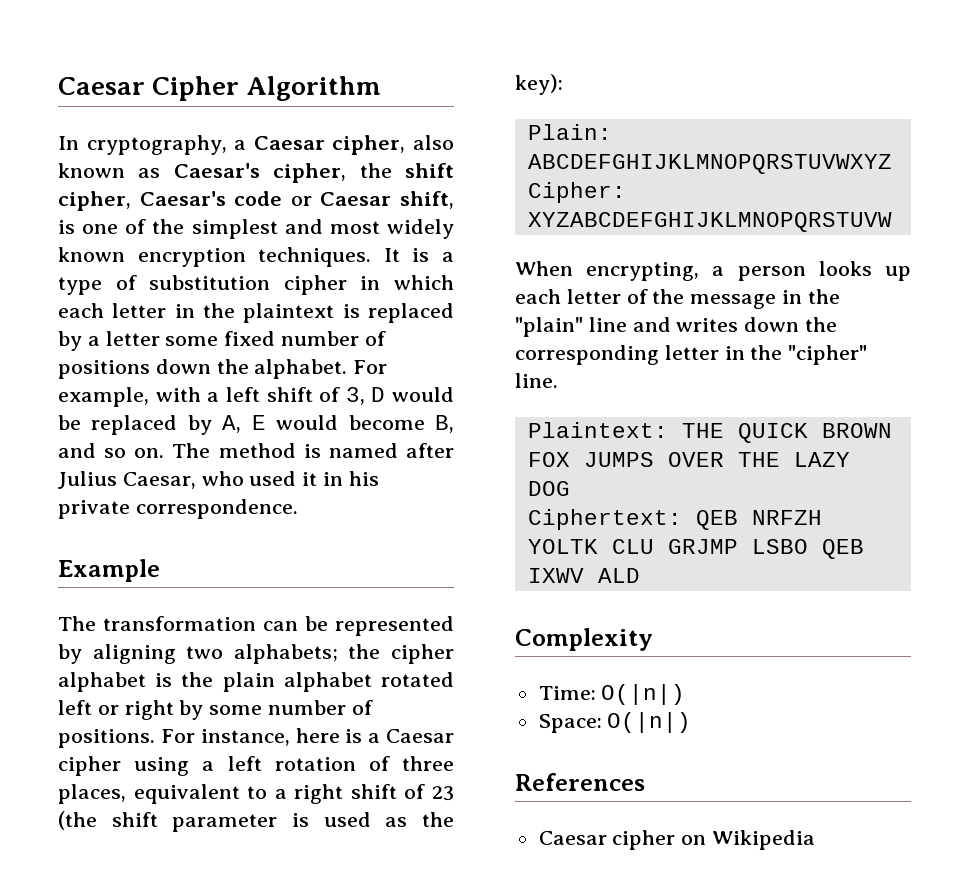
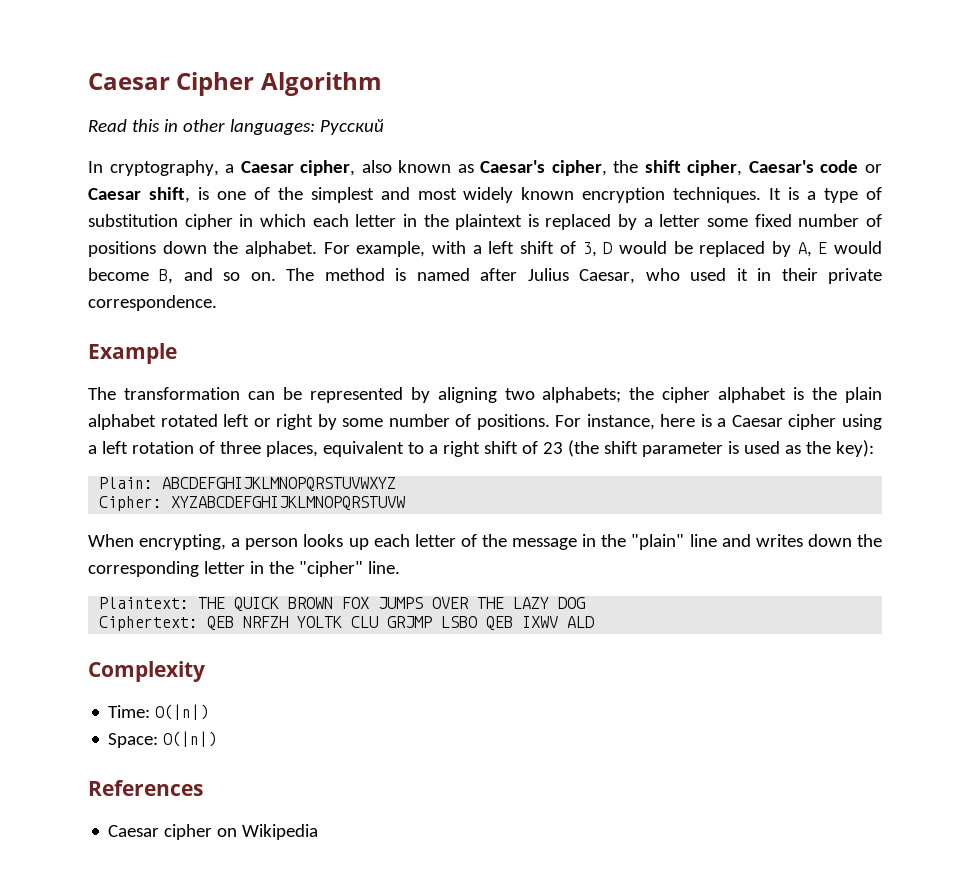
(381, 88) none -> [88,119,384,135] // Read this in other languages: Русский
[348,471,379,486] his -> [781,268,818,281] their

